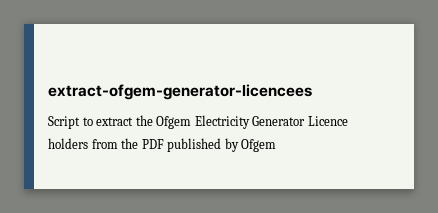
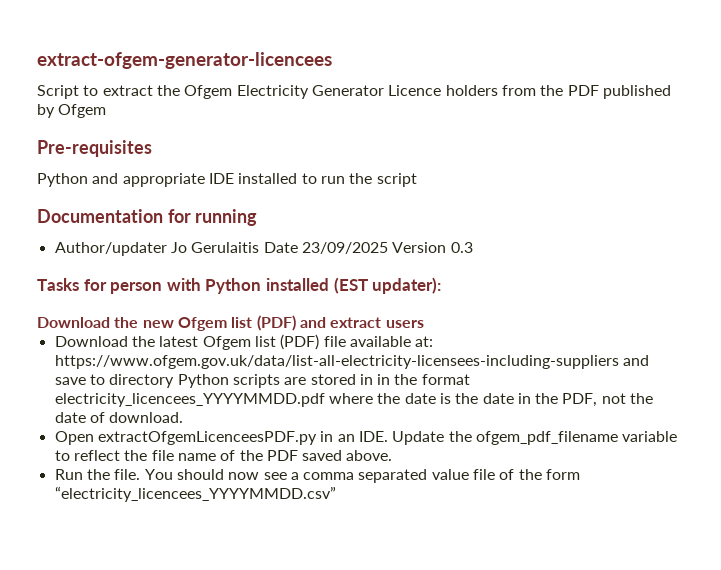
(277, 145) none -> [37,140,152,157] [37,173,417,187] [37,209,258,226] [54,242,473,256] [37,277,442,294] [37,315,424,331] [54,334,434,350] [54,355,649,369] [54,374,470,388] [54,393,654,407] [54,412,184,423] [54,431,678,445] [54,450,393,461] [54,469,581,483] [54,486,336,502] // Pre-requisites // Python and appropriate IDE installed to run the script // Documentation for running // Author/updater Jo Gerulaitis Date 23/09/2025 Version 0.3 // Tasks for person with Python installed (EST updater): // Download the new Ofgem list (PDF) and extract users // Download the latest Ofgem list (PDF) file available at: https://www.ofgem.gov.uk/data/list-all-electricity-licensees-including-suppliers and save to directory Python scripts are stored in in the format electricity_licencees_YYYYMMDD.pdf where the date is the date in the PDF, not the date of download. // Open extractOfgemLicenceesPDF.py in an IDE. Update the ofgem_pdf_filename variable to reflect the file name of the PDF saved above. // Run the file. You should now see a comma separated value file of the form “electricity_licencees_YYYYMMDD.csv”

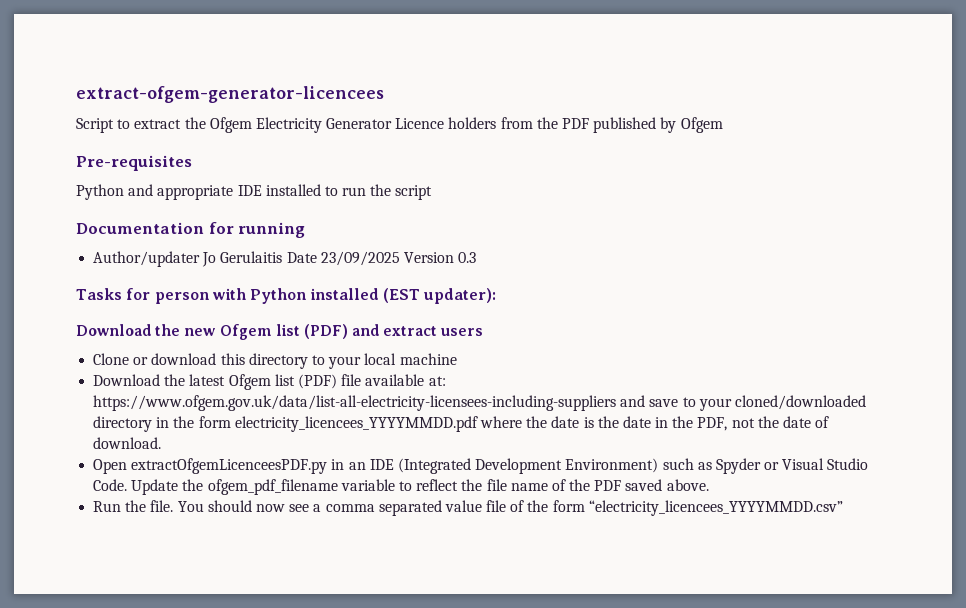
(424, 324) none -> [93,353,457,369] // Clone or download this directory to your local machine
[109,374,470,388] directory Python scripts are stored in in the format -> [698,395,866,411] [93,416,231,432] your cloned/downloaded directory in the form
[358,431,388,442] IDE. -> [369,458,869,474] [93,479,128,491] IDE (Integrated Development Environment) such as Spyder or Visual Studio Code.

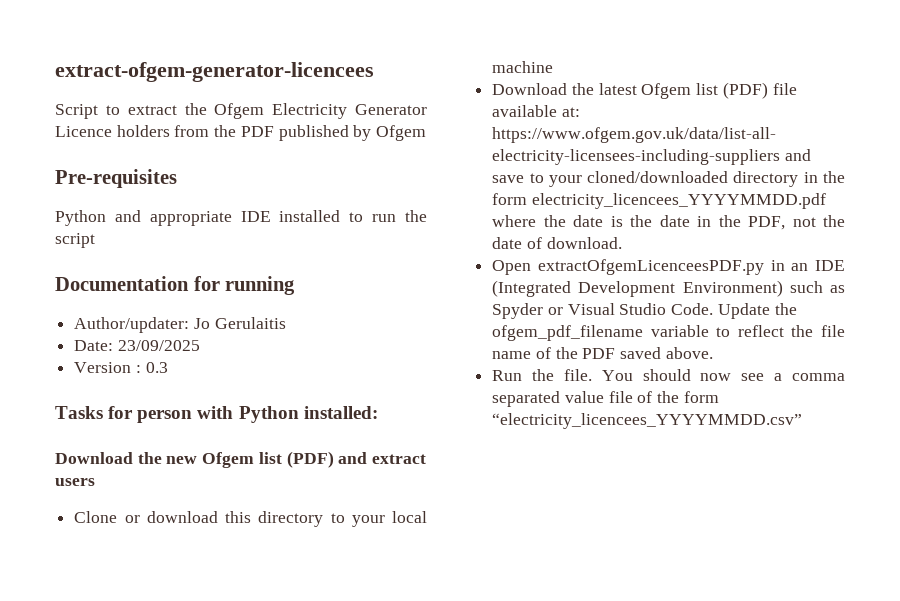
[93,251,201,267] Author/updater -> [74,317,190,333] Author/updater:
[286,252,317,263] Date -> [74,340,114,351] // Date:
[403,252,454,263] Version -> [74,362,141,373] // Version :
[309,288,497,304] installed (EST updater): -> [303,406,378,419] installed:

